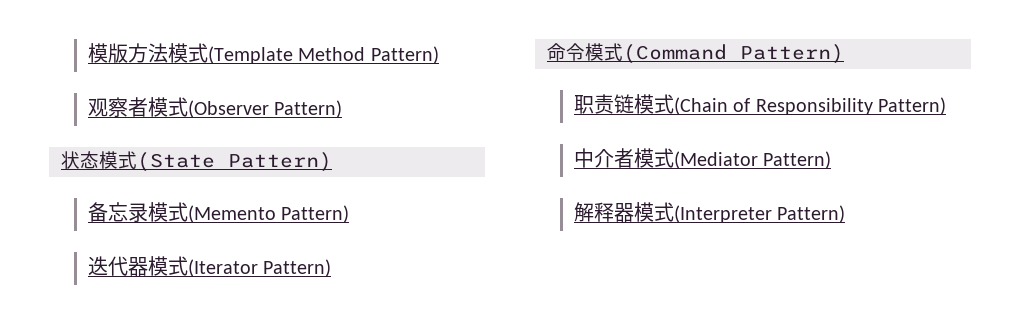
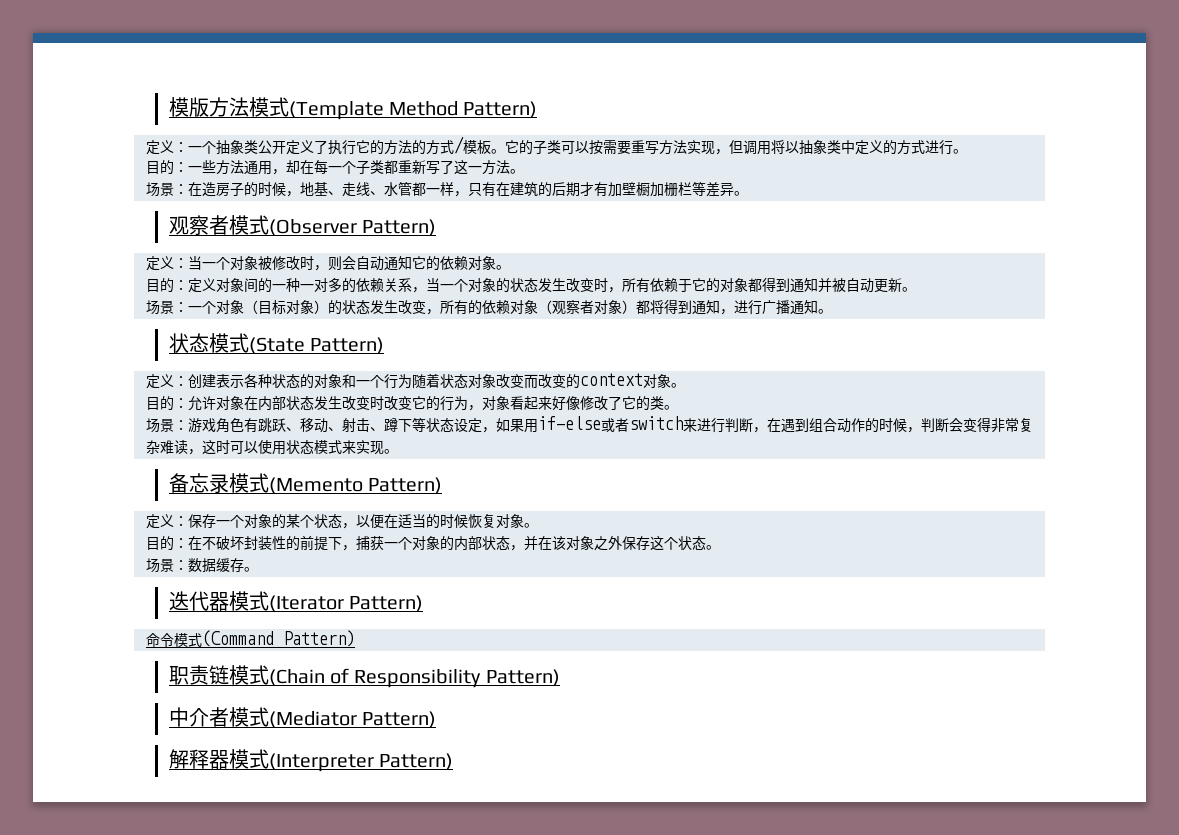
(439, 55) none -> [146,136,967,155] [146,159,524,175] [146,181,748,197] // 定义：一个抽象类公开定义了执行它的方法的方式/模板。它的子类可以按需要重写方法实现，但调用将以抽象类中定义的方式进行。 // 目的：一些方法通用，却在每一个子类都重新写了这一方法。 // 场景：在造房子的时候，地基、走线、水管都一样，只有在建筑的后期才有加壁橱加栅栏等差异。
[61,151,332,172] 状态模式(State Pattern) -> [146,255,510,271] [146,277,916,293] [146,299,832,315] [168,333,385,354] [146,373,685,389] [146,396,678,411] [146,416,1033,433] [146,439,398,455] 定义：当一个对象被修改时，则会自动通知它的依赖对象。 // 目的：定义对象间的一种一对多的依赖关系，当一个对象的状态发生改变时，所有依赖于它的对象都得到通知并被自动更新。 // 场景：一个对象（目标对象）的状态发生改变，所有的依赖对象（观察者对象）都将得到通知，进行广播通知。 // 状态模式(State Pattern) // 定义：创建表示各种状态的对象和一个行为随着状态对象改变而改变的context对象。 // 目的：允许对象在内部状态发生改变时改变它的行为，对象看起来好像修改了它的类。 // 场景：游戏角色有跳跃、移动、射击、蹲下等状态设定，如果用if-else或者switch来进行判断，在遇到组合动作的时候，判断会变得非常复杂难读，这时可以使用状态模式来实现。
(350, 214) none -> [146,513,538,529] [146,535,720,551] [146,558,258,573] // 定义：保存一个对象的某个状态，以便在适当的时候恢复对象。 // 目的：在不破坏封装性的前提下，捕获一个对象的内部状态，并在该对象之外保存这个状态。 // 场景：数据缓存。

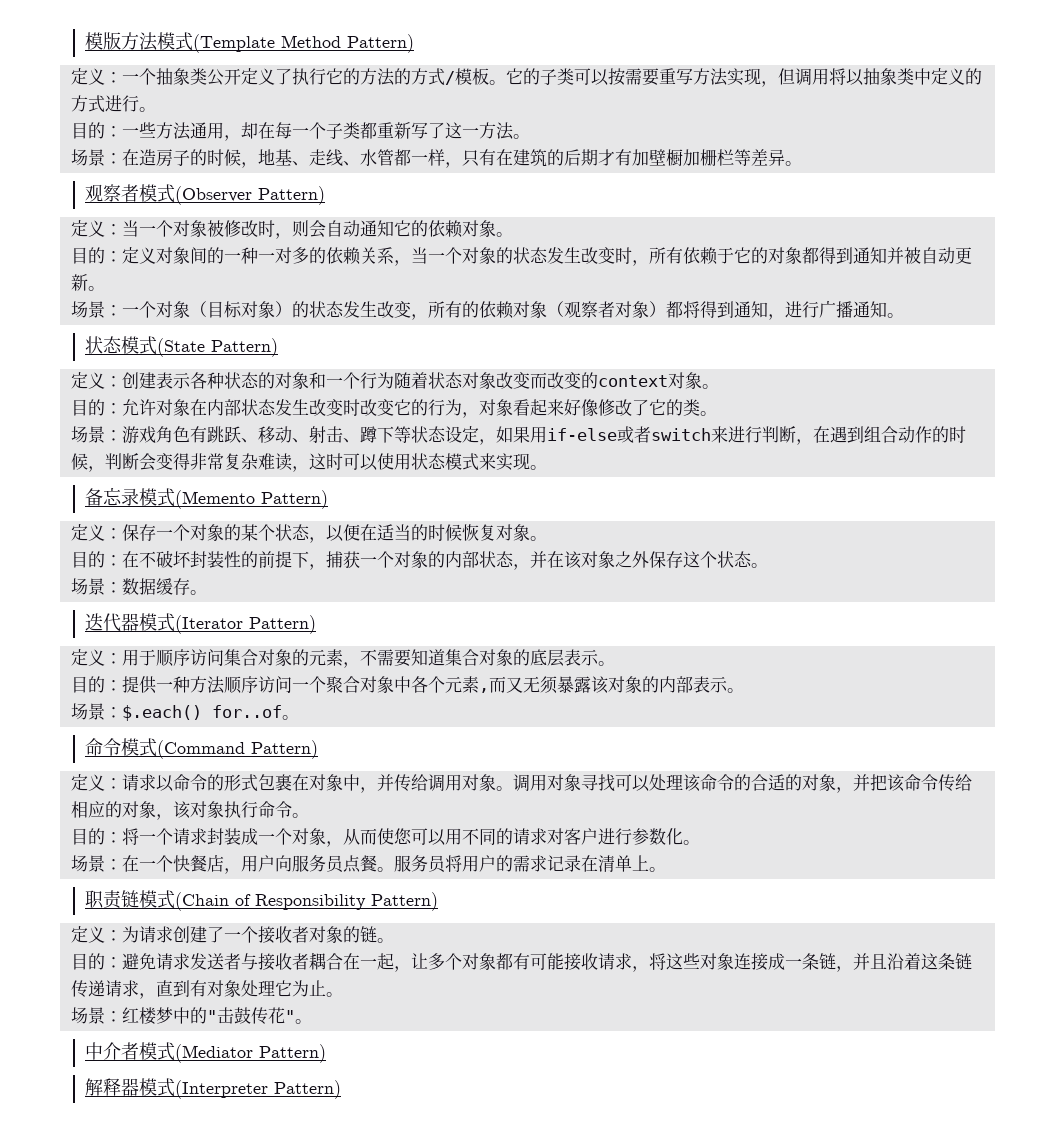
[146,630,355,647] 命令模式(Command Pattern) -> [70,649,615,668] [70,676,744,694] [70,703,299,721] [85,738,319,759] [70,774,972,793] [70,801,309,820] [70,828,700,847] [70,855,666,874] 定义：用于顺序访问集合对象的元素，不需要知道集合对象的底层表示。 // 目的：提供一种方法顺序访问一个聚合对象中各个元素,而又无须暴露该对象的内部表示。 // 场景：$.each() for..of。 // 命令模式(Command Pattern) // 定义：请求以命令的形式包裹在对象中，并传给调用对象。调用对象寻找可以处理该命令的合适的对象，并把该命令传给相应的对象，该对象执行命令。 // 目的：将一个请求封装成一个对象，从而使您可以用不同的请求对客户进行参数化。 // 场景：在一个快餐店，用户向服务员点餐。服务员将用户的需求记录在清单上。
(560, 677) none -> [70,926,394,944] [70,952,972,972] [70,980,343,999] [70,1007,312,1025] // 定义：为请求创建了一个接收者对象的链。 // 目的：避免请求发送者与接收者耦合在一起，让多个对象都有可能接收请求，将这些对象连接成一条链，并且沿着这条链传递请求，直到有对象处理它为止。 // 场景：红楼梦中的"击鼓传花"。

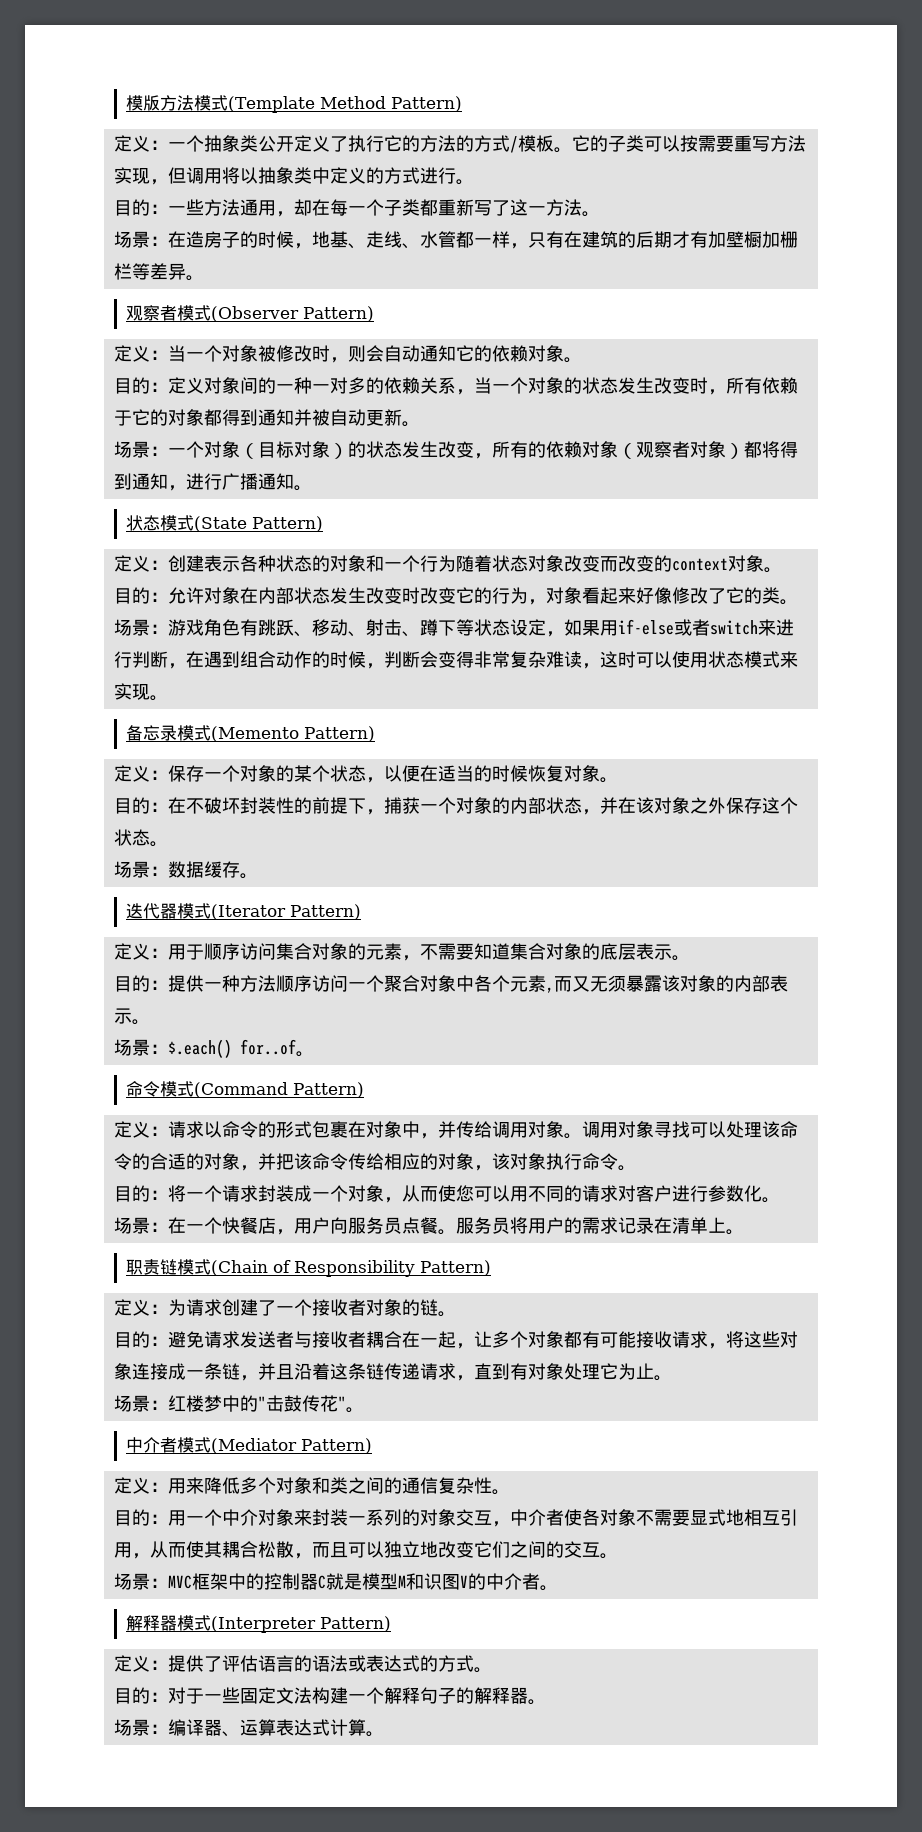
(327, 1053) none -> [114,1477,511,1495] [114,1509,799,1527] [114,1541,619,1559] [114,1573,559,1591] // 定义：用来降低多个对象和类之间的通信复杂性。 // 目的：用一个中介对象来封装一系列的对象交互，中介者使各对象不需要显式地相互引用，从而使其耦合松散，而且可以独立地改变它们之间的交互。 // 场景：MVC框架中的控制器C就是模型M和识图V的中介者。
(342, 1089) none -> [114,1655,493,1673] [114,1687,547,1705] [114,1719,385,1737] // 定义：提供了评估语言的语法或表达式的方式。 // 目的：对于一些固定文法构建一个解释句子的解释器。 // 场景：编译器、运算表达式计算。

